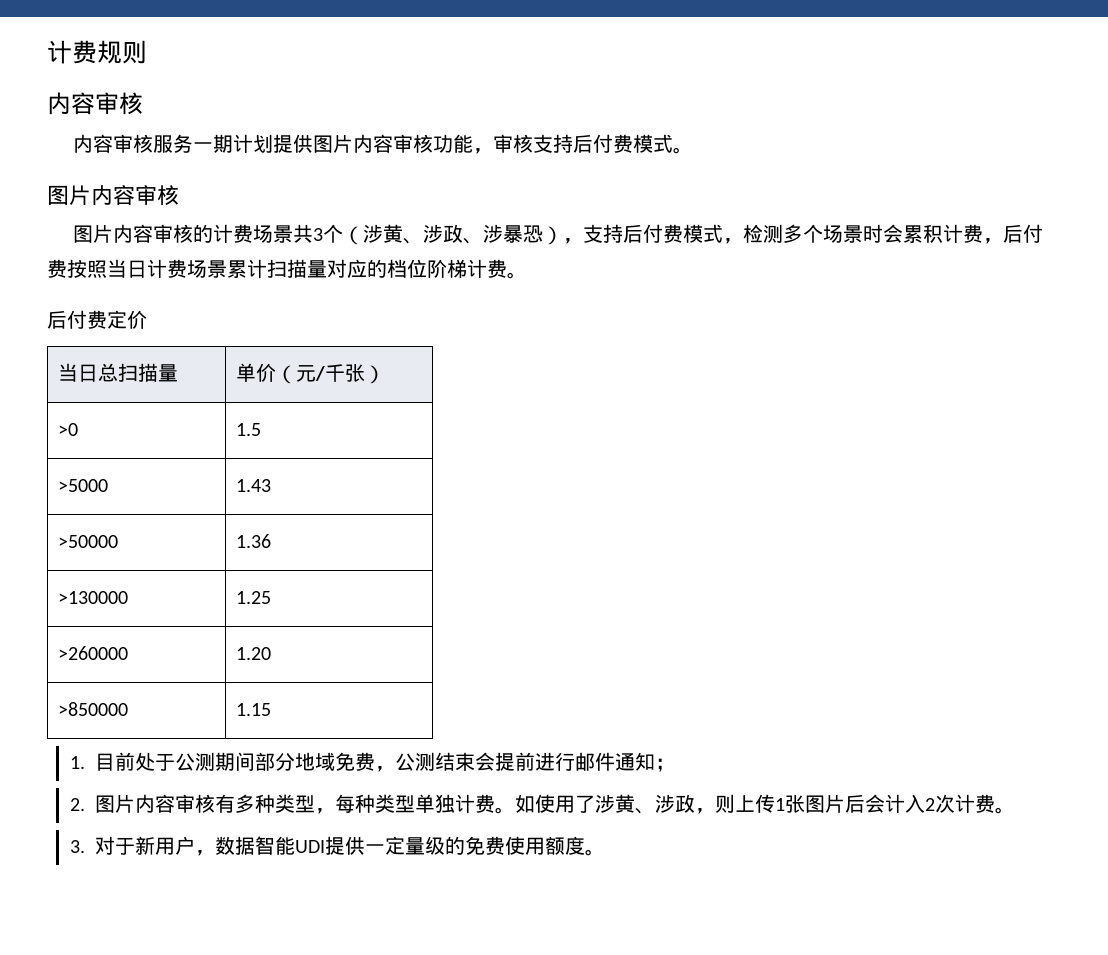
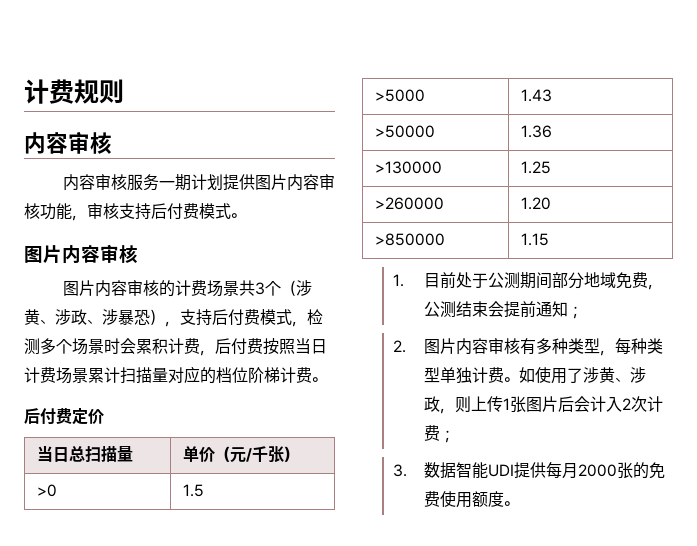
[534,752,615,771] 进行邮件 -> (537, 309) none
[994,807,1015,814] 。 -> [440,430,456,443] ；
[94,836,215,856] 对于新用户， -> (408, 470) none
[364,836,445,855] 一定量级 -> [546,462,634,479] 每月2000张

